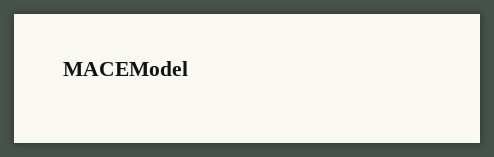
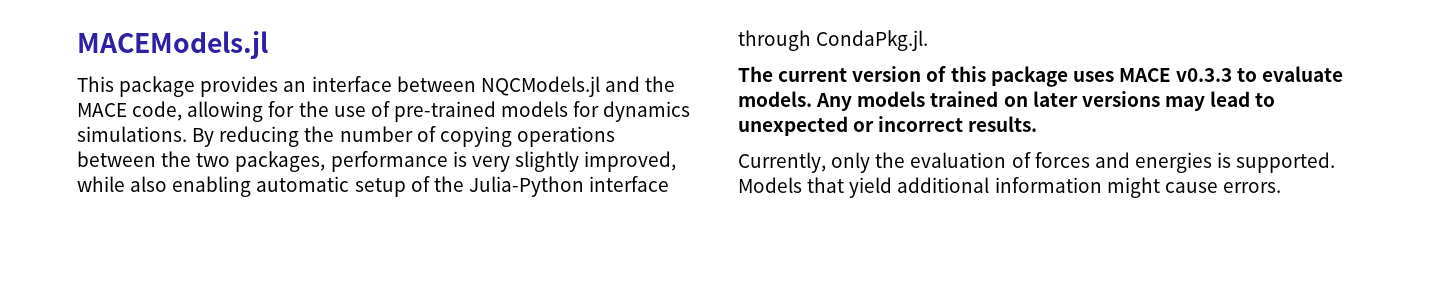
[63,61,188,76] MACEModel -> [77,31,268,59] [77,76,676,97] [77,101,691,122] [77,126,615,147] [77,151,677,172] [77,176,670,197] [738,30,929,51] [738,66,1344,87] [738,91,1276,111] [738,116,1038,136] [738,152,1336,173] [738,177,1281,198] MACEModels.jl // This package provides an interface between NQCModels.jl and the MACE code, allowing for the use of pre-trained models for dynamics simulations. By reducing the number of copying operations between the two packages, performance is very slightly improved, while also enabling automatic setup of the Julia-Python interface through CondaPkg.jl. // The current version of this package uses MACE v0.3.3 to evaluate models. Any models trained on later versions may lead to unexpected or incorrect results. // Currently, only the evaluation of forces and energies is supported. Models that yield additional information might cause errors.

